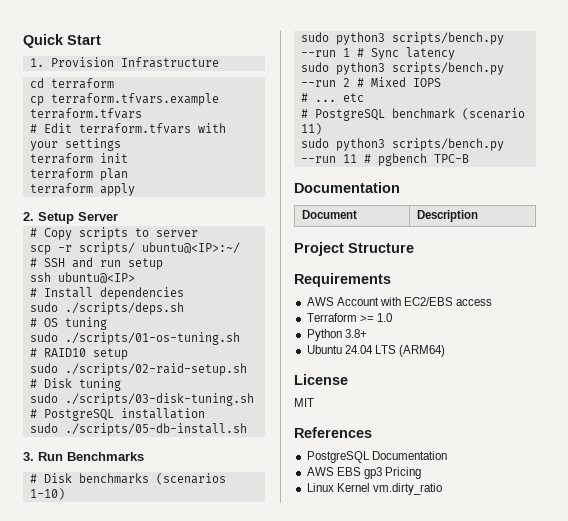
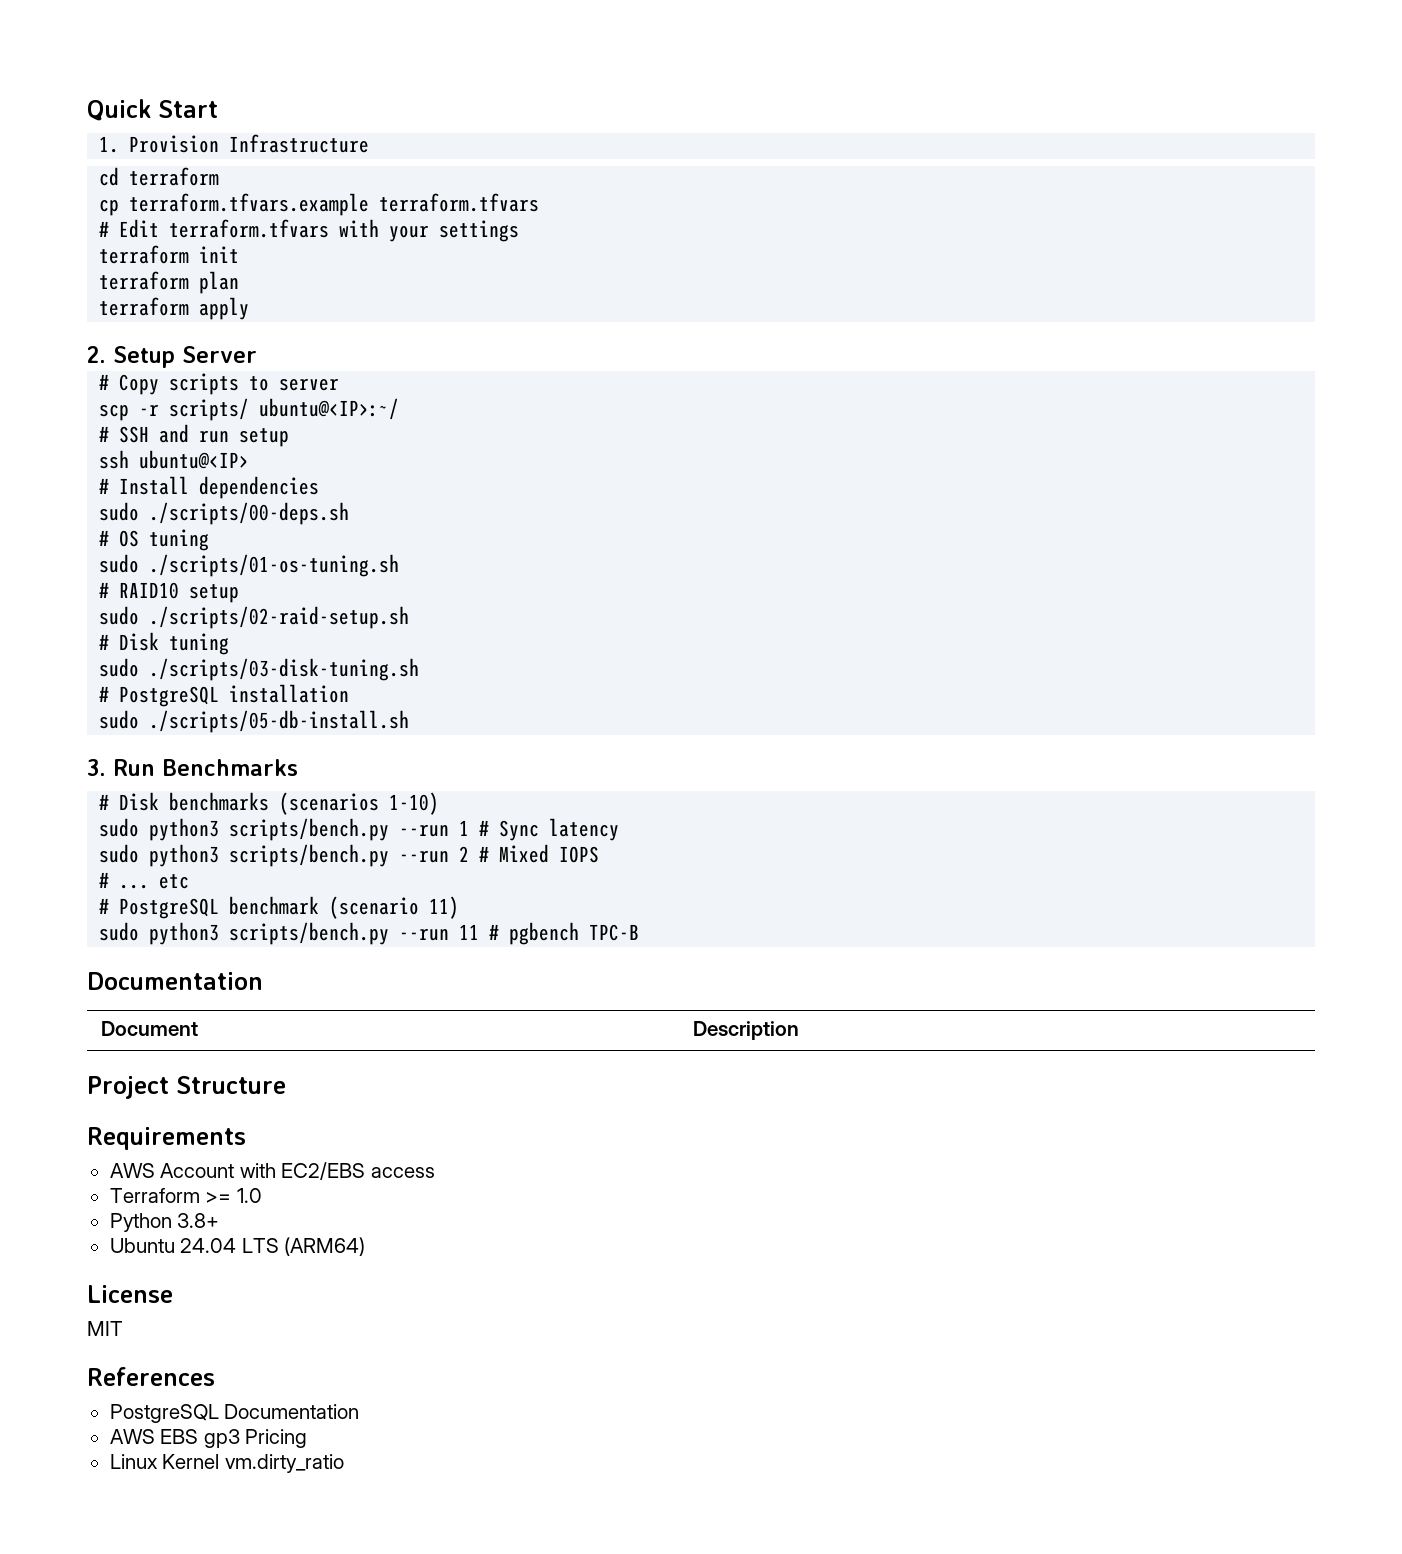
[64,302,184,315] ./scripts/deps.sh -> [149,502,350,525] ./scripts/00-deps.sh

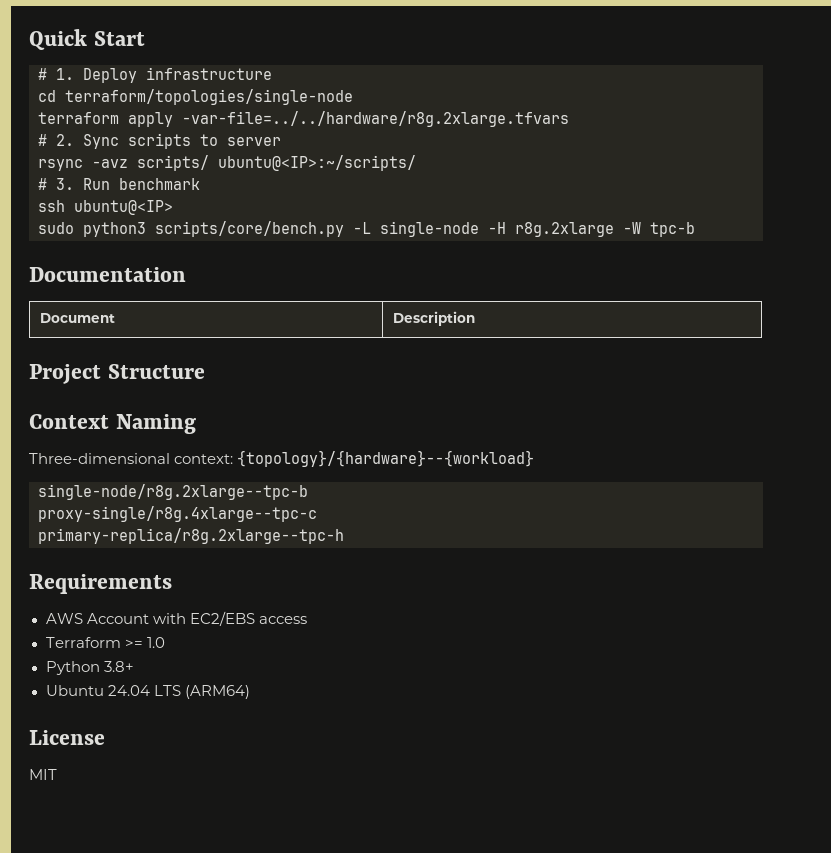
[99,134,370,153] [99,167,220,186] [99,193,540,216] [99,219,520,242] [99,245,240,264] [99,271,240,294] 1. Provision Infrastructure // cd terraform // cp terraform.tfvars.example terraform.tfvars // # Edit terraform.tfvars with your settings // terraform init // terraform plan -> [38,67,272,83] [38,89,353,105] # 1. Deploy infrastructure // cd terraform/topologies/single-node
[87,346,257,368] [99,374,160,395] // 2. Setup Server // # Copy -> [182,111,569,127] [38,134,119,149] -var-file=../../hardware/r8g.2xlarge.tfvars // # 2. Sync
[99,398,400,421] [99,424,290,447] [99,450,250,469] [99,476,320,499] [99,502,350,525] [99,529,210,551] [99,554,400,577] [99,582,240,603] [99,606,410,629] [99,632,230,655] [99,658,420,681] [99,684,350,707] [99,710,410,733] [87,759,298,776] [99,792,440,815] [99,818,620,841] [99,844,600,867] [99,872,190,889] [99,896,460,919] [99,922,640,945] scp -r scripts/ ubuntu@<IP>:~/ // # SSH and run setup // ssh ubuntu@<IP> // # Install dependencies // sudo ./scripts/00-deps.sh // # OS tuning // sudo ./scripts/01-os-tuning.sh // # RAID10 setup // sudo ./scripts/02-raid-setup.sh // # Disk tuning // sudo ./scripts/03-disk-tuning.sh // # PostgreSQL installation // sudo ./scripts/05-db-install.sh // 3. Run Benchmarks // # Disk benchmarks (scenarios 1-10) // sudo python3 scripts/bench.py --run 1 # Sync latency // sudo python3 scripts/bench.py --run 2 # Mixed IOPS // # ... etc // # PostgreSQL benchmark (scenario 11) // sudo python3 scripts/bench.py --run 11 # pgbench TPC-B -> [38,155,416,171] [38,178,200,190] [38,200,173,215] [38,221,695,237] rsync -avz scripts/ ubuntu@<IP>:~/scripts/ // # 3. Run benchmark // ssh ubuntu@<IP> // sudo python3 scripts/core/bench.py -L single-node -H r8g.2xlarge -W tpc-b
(286, 1085) none -> [29,414,196,434] [29,450,535,467] [38,484,308,500] [38,506,317,522] [38,528,344,544] // Context Naming // Three-dimensional context: {topology}/{hardware}--{workload} // single-node/r8g.2xlarge--tpc-b // proxy-single/r8g.4xlarge--tpc-c // primary-replica/r8g.2xlarge--tpc-h
[87,1367,215,1386] [109,1404,360,1423] [109,1429,308,1448] [109,1454,344,1473] // References // PostgreSQL Documentation // AWS EBS gp3 Pricing // Linux Kernel vm.dirty_ratio -> (57, 774) none

